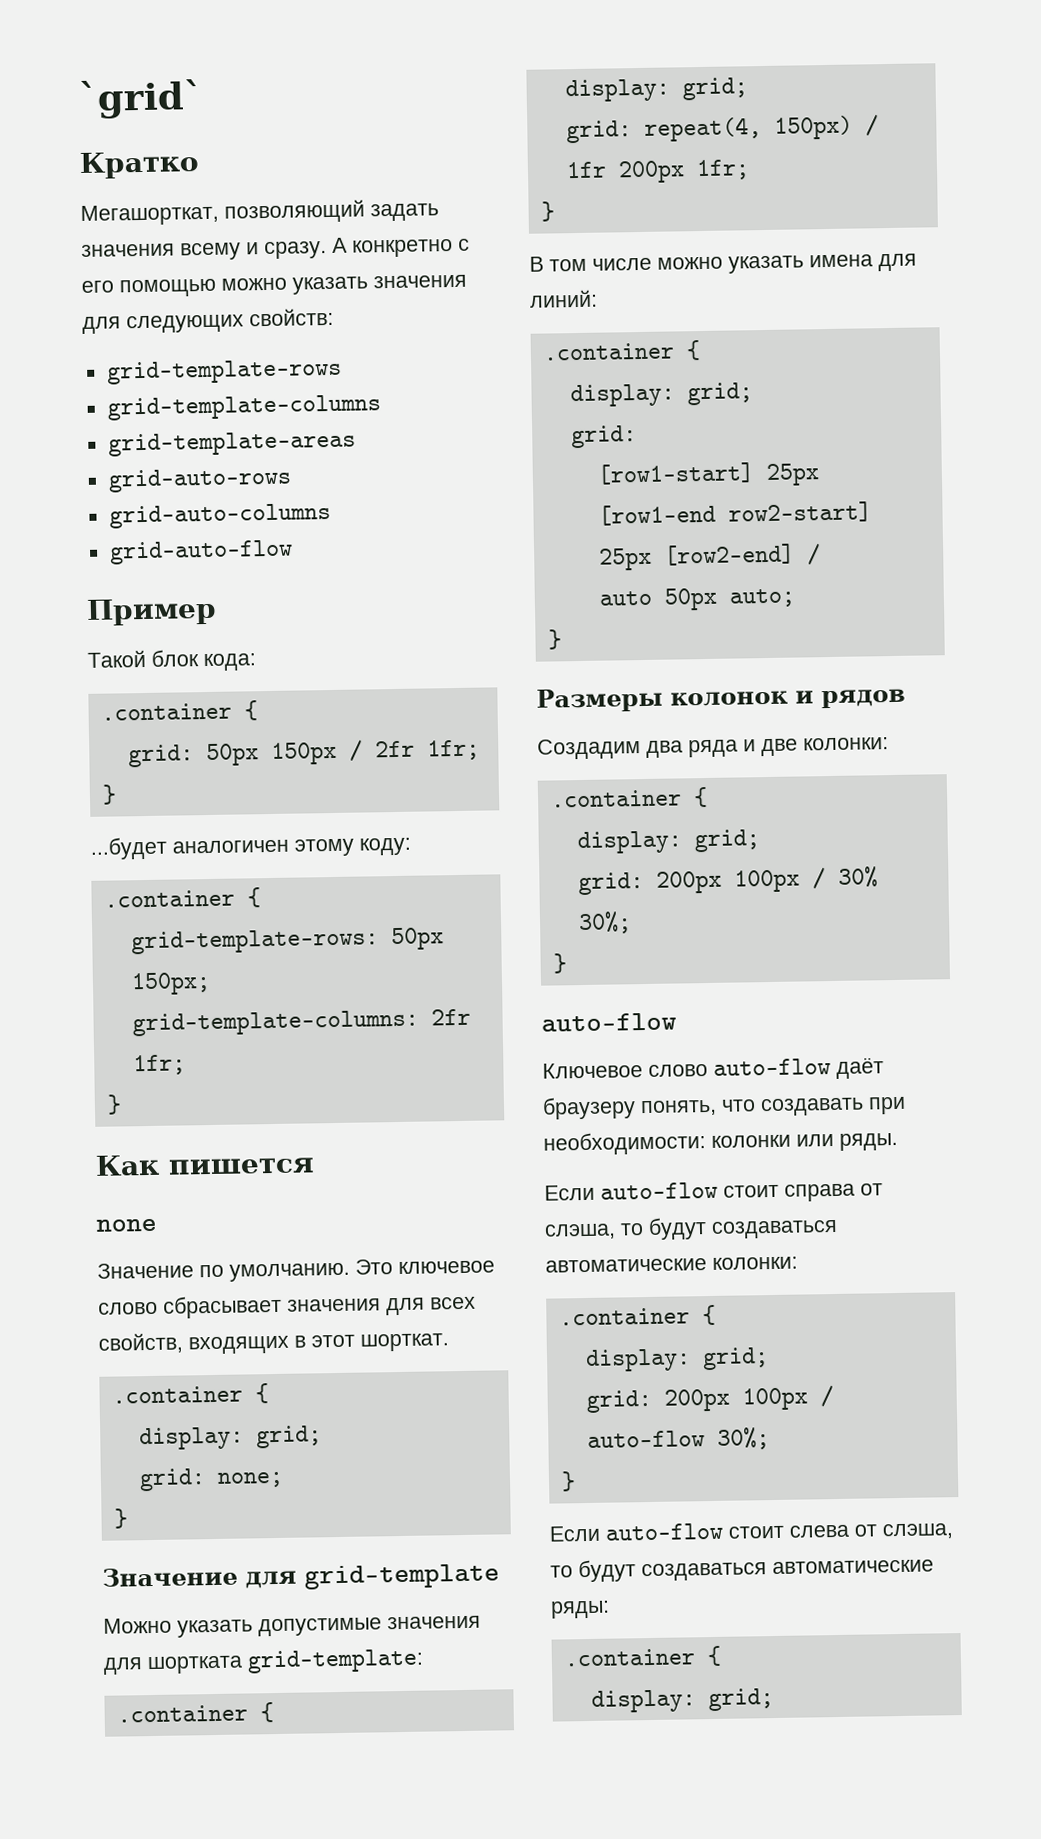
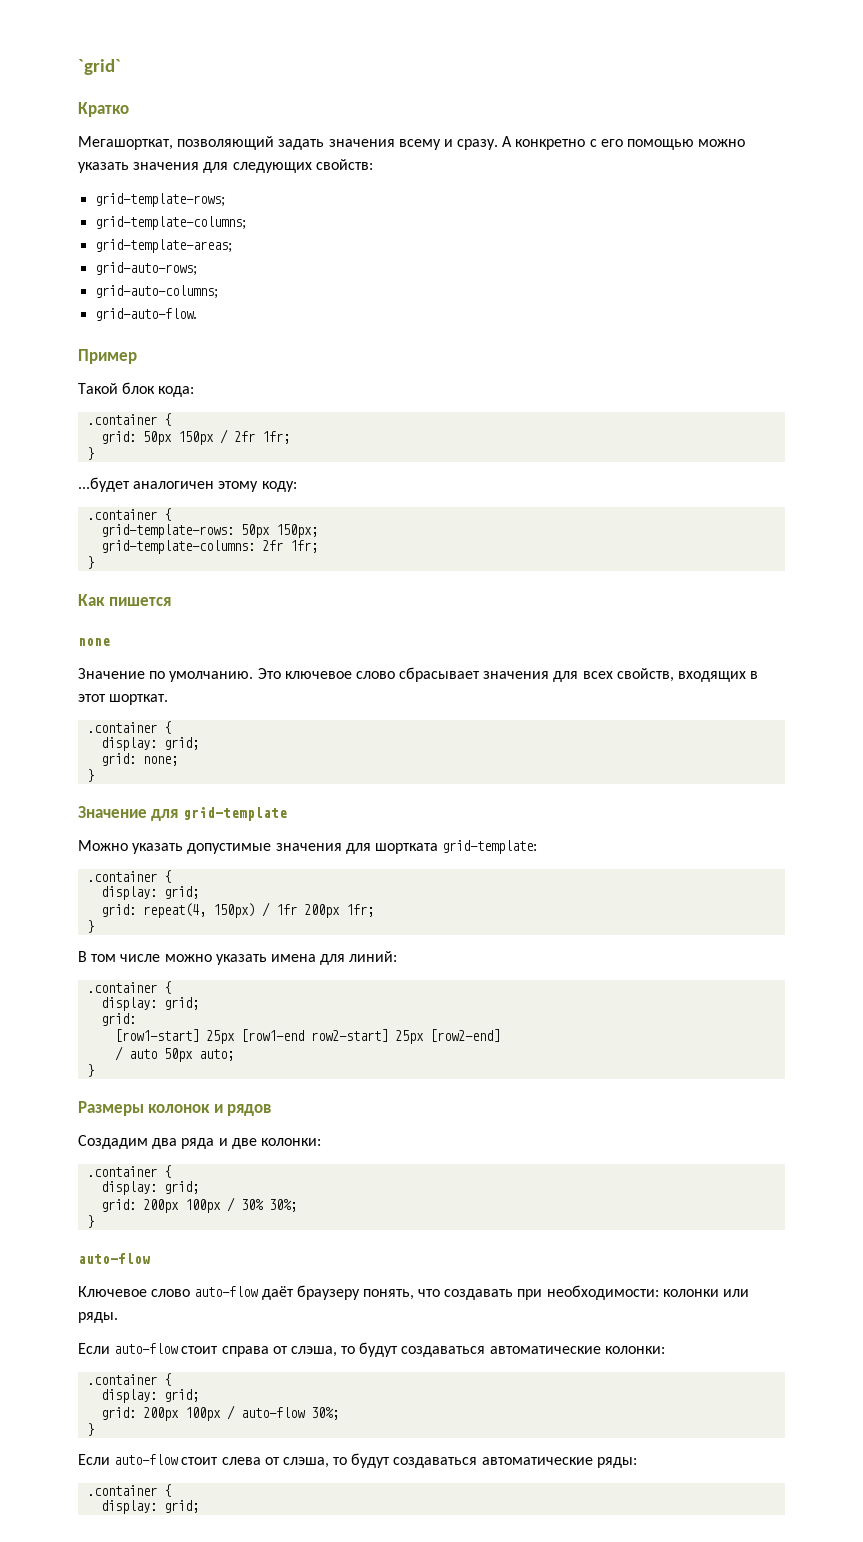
[106,358,342,385] [106,394,381,421] [107,430,356,457] [107,467,292,493] [108,503,331,529] [108,539,293,565] grid-template-rows // grid-template-columns // grid-template-areas // grid-auto-rows // grid-auto-columns // grid-auto-flow -> [95,193,226,207] [95,216,247,230] [95,239,233,253] [95,262,198,276] [95,285,219,299] [95,308,198,321] grid-template-rows; // grid-template-columns; // grid-template-areas; // grid-auto-rows; // grid-auto-columns; // grid-auto-flow.
[805,543,821,566] / // -> [115,1046,124,1061] // /

